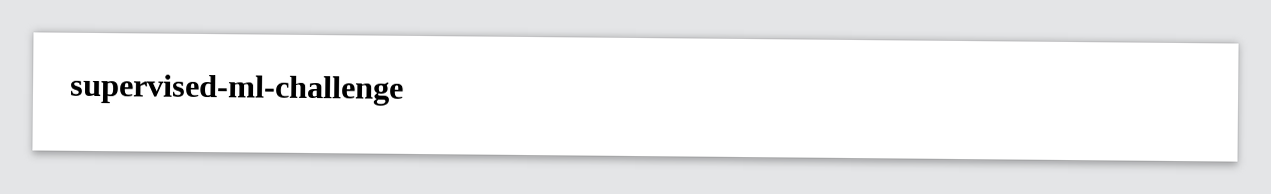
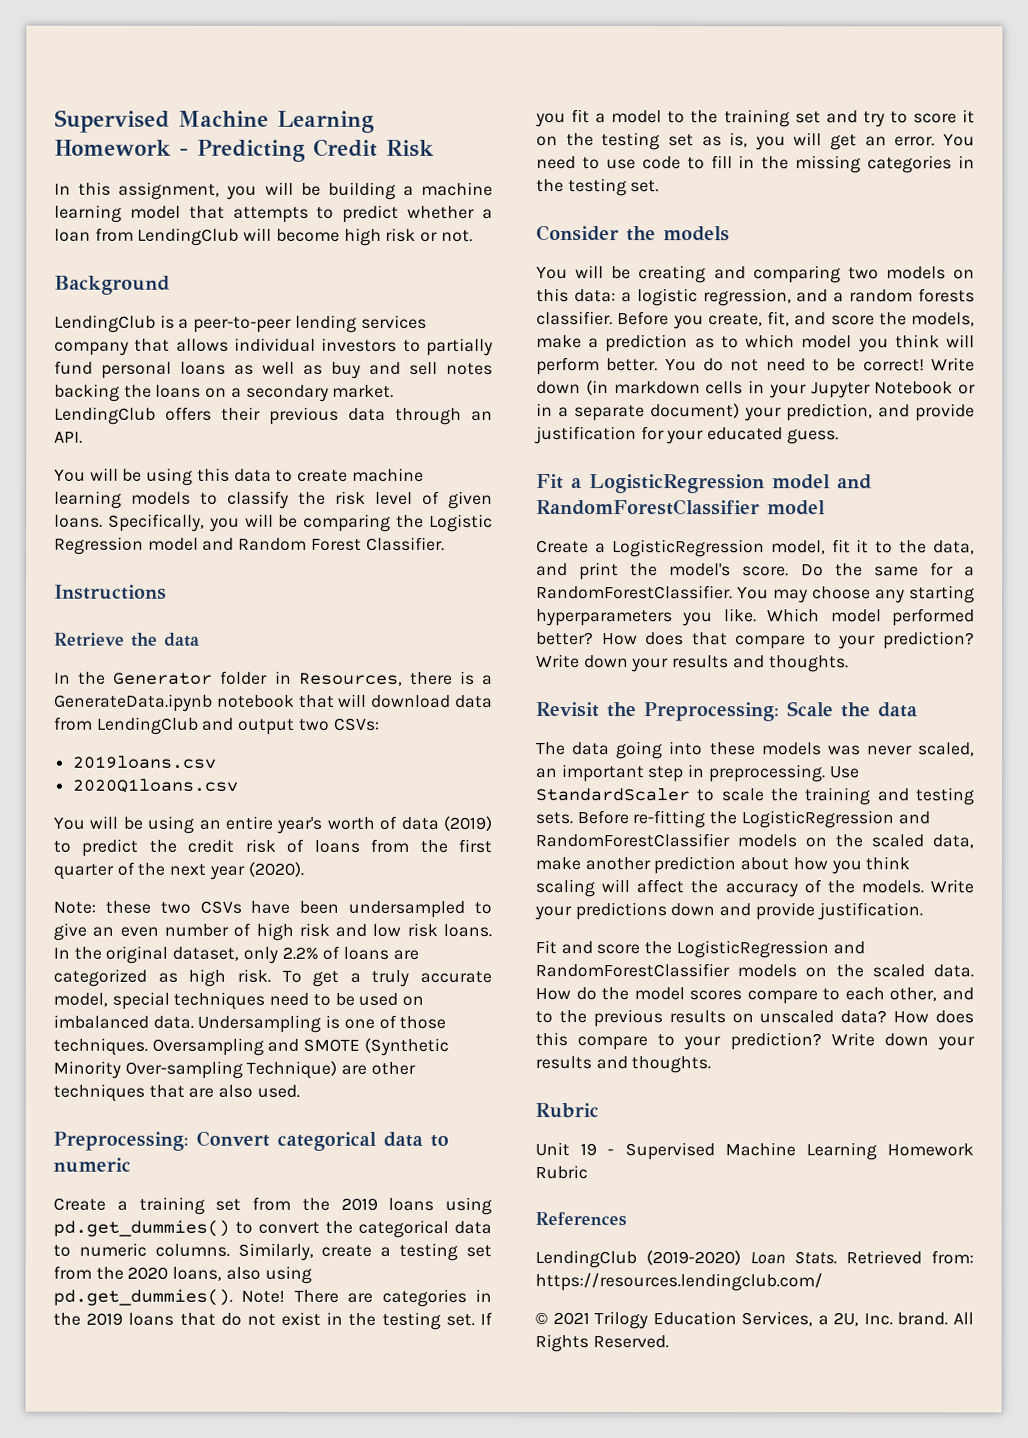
[69,73,404,106] supervised-ml-challenge -> [54,109,375,133] [54,138,434,162] [54,181,493,200] [54,204,493,223] [54,227,473,246] [54,275,170,295] [54,314,427,333] [54,337,493,356] [54,360,493,379] [54,383,395,402] [54,406,493,425] [54,431,83,444] [54,467,424,486] [54,490,493,509] [54,513,493,532] [54,536,445,555] [54,584,167,600] [54,632,200,647] [54,670,493,686] [54,693,494,712] [53,716,380,735] [72,755,217,769] [72,778,239,793] [53,815,492,834] [53,838,492,857] [53,861,304,880] [53,900,492,918] [53,922,493,941] [53,945,419,964] [53,968,492,987] [53,991,425,1010] [53,1014,447,1033] [53,1037,449,1056] [53,1060,416,1079] [53,1083,300,1102] [53,1130,449,1151] [53,1157,131,1173] [53,1196,492,1215] [53,1219,492,1238] [53,1242,492,1261] [53,1265,312,1284] [53,1288,492,1307] [53,1311,494,1330] [535,109,975,128] [536,132,975,151] [536,155,975,174] [536,178,660,197] [536,225,730,242] [536,265,975,284] [536,288,975,307] [536,311,975,330] [536,334,975,353] [536,357,975,376] [536,380,976,399] [536,403,975,422] [534,426,839,445] [536,474,872,494] [536,499,826,516] [536,539,975,558] [536,562,975,581] [536,585,975,604] [536,608,975,627] [536,631,975,650] [536,654,849,673] [536,701,918,722] [535,741,974,760] [535,764,859,783] [535,787,974,806] [535,810,930,829] [535,833,974,849] [535,856,911,875] [535,879,974,898] [534,902,923,921] [535,940,865,959] [535,963,974,978] [535,987,974,1005] [535,1009,974,1028] [535,1032,975,1051] [535,1056,712,1074] [535,1103,599,1119] [535,1142,974,1161] [535,1165,588,1180] [535,1212,627,1227] [535,1250,974,1269] [535,1273,823,1292] [535,1311,974,1330] [535,1334,669,1353] Supervised Machine Learning Homework - Predicting Credit Risk // In this assignment, you will be building a machine learning model that attempts to predict whether a loan from LendingClub will become high risk or not. // Background // LendingClub is a peer-to-peer lending services company that allows individual investors to partially fund personal loans as well as buy and sell notes backing the loans on a secondary market. LendingClub offers their previous data through an API. // You will be using this data to create machine learning models to classify the risk level of given loans. Specifically, you will be comparing the Logistic Regression model and Random Forest Classifier. // Instructions // Retrieve the data // In the Generator folder in Resources, there is a GenerateData.ipynb notebook that will download data from LendingClub and output two CSVs: // 2019loans.csv // 2020Q1loans.csv // You will be using an entire year's worth of data (2019) to predict the credit risk of loans from the first quarter of the next year (2020). // Note: these two CSVs have been undersampled to give an even number of high risk and low risk loans. In the original dataset, only 2.2% of loans are categorized as high risk. To get a truly accurate model, special techniques need to be used on imbalanced data. Undersampling is one of those techniques. Oversampling and SMOTE (Synthetic Minority Over-sampling Technique) are other techniques that are also used. // Preprocessing: Convert categorical data to numeric // Create a training set from the 2019 loans using pd.get_dummies() to convert the categorical data to numeric columns. Similarly, create a testing set from the 2020 loans, also using pd.get_dummies(). Note! There are categories in the 2019 loans that do not exist in the testing set. If you fit a model to the training set and try to score it on the testing set as is, you will get an error. You need to use code to fill in the missing categories in the testing set. // Consider the models // You will be creating and comparing two models on this data: a logistic regression, and a random forests classifier. Before you create, fit, and score the models, make a prediction as to which model you think will perform better. You do not need to be correct! Write down (in markdown cells in your Jupyter Notebook or in a separate document) your prediction, and provide justification for your educated guess. // Fit a LogisticRegression model and RandomForestClassifier model // Create a LogisticRegression model, fit it to the data, and print the model's score. Do the same for a RandomForestClassifier. You may choose any starting hyperparameters you like. Which model performed better? How does that compare to your prediction? Write down your results and thoughts. // Revisit the Preprocessing: Scale the data // The data going into these models was never scaled, an important step in preprocessing. Use StandardScaler to scale the training and testing sets. Before re-fitting the LogisticRegression and RandomForestClassifier models on the scaled data, make another prediction about how you think scaling will affect the accuracy of the models. Write your predictions down and provide justification. // Fit and score the LogisticRegression and RandomForestClassifier models on the scaled data. How do the model scores compare to each other, and to the previous results on unscaled data? How does this compare to your prediction? Write down your results and thoughts. // Rubric // Unit 19 - Supervised Machine Learning Homework Rubric // References // LendingClub (2019-2020) Loan Stats. Retrieved from: https://resources.lendingclub.com/ // © 2021 Trilogy Education Services, a 2U, Inc. brand. All Rights Reserved.

